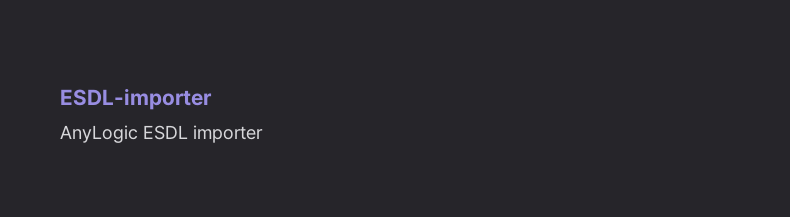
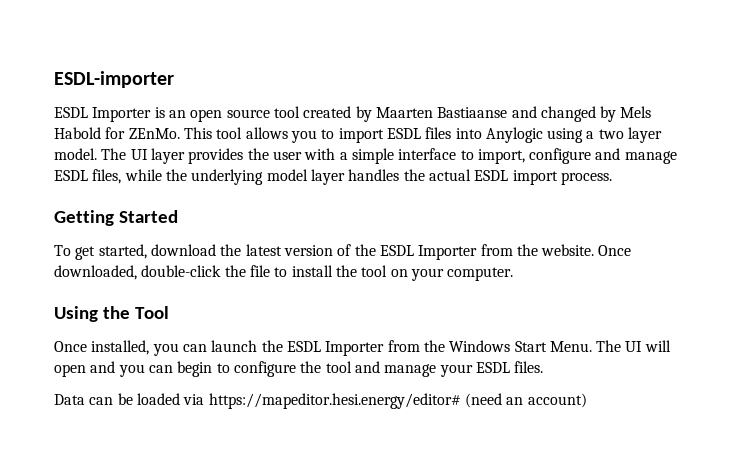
[60,125,263,143] AnyLogic ESDL importer -> [54,106,652,122] [54,127,663,143] [54,148,677,164] [54,169,612,185] [54,210,178,226] [54,244,632,260] [54,265,514,281] [54,306,169,322] [54,340,671,356] [54,361,544,377] [54,393,587,409] ESDL Importer is an open source tool created by Maarten Bastiaanse and changed by Mels Habold for ZEnMo. This tool allows you to import ESDL files into Anylogic using a two layer model. The UI layer provides the user with a simple interface to import, configure and manage ESDL files, while the underlying model layer handles the actual ESDL import process. // Getting Started // To get started, download the latest version of the ESDL Importer from the website. Once downloaded, double-click the file to install the tool on your computer. // Using the Tool // Once installed, you can launch the ESDL Importer from the Windows Start Menu. The UI will open and you can begin to configure the tool and manage your ESDL files. // Data can be loaded via https://mapeditor.hesi.energy/editor# (need an account)

